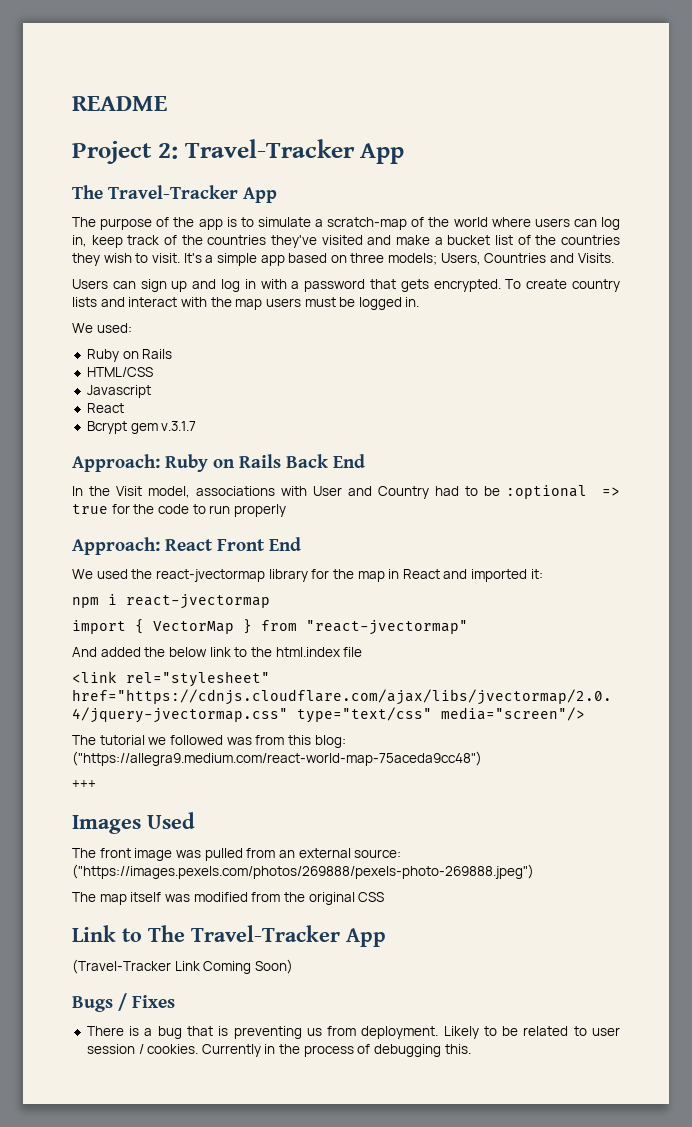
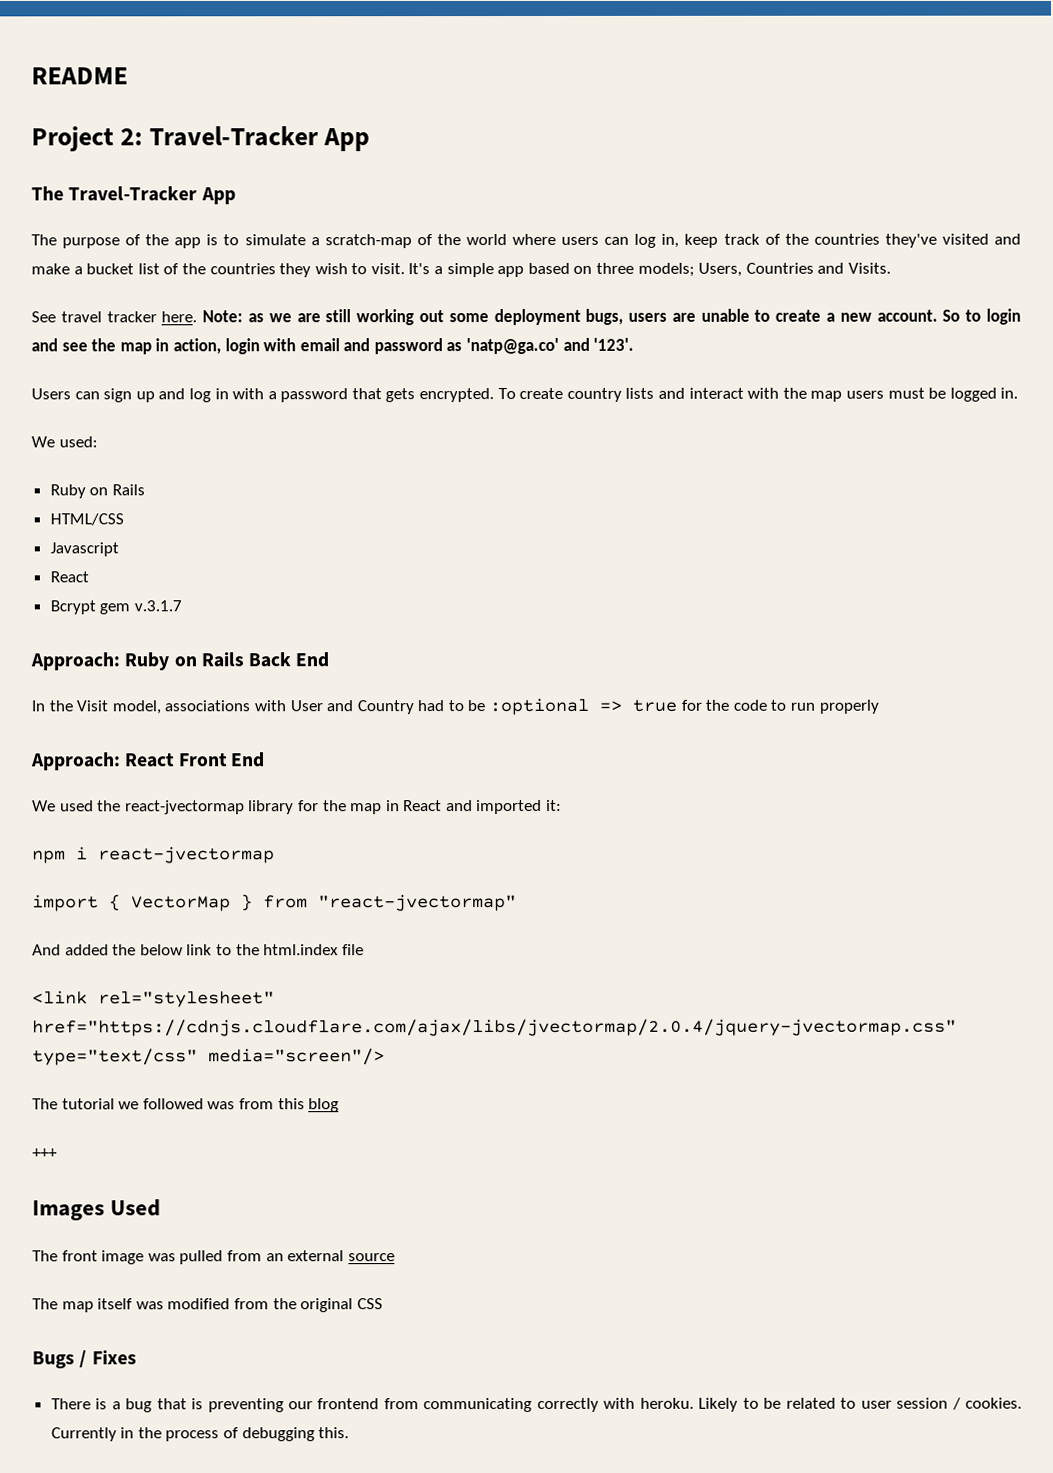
(614, 258) none -> [31,308,1021,326] [31,337,635,355] // See travel tracker here. Note: as we are still working out some deployment bugs, users are unable to create a new account. So to login and see the map in action, login with email and password as 'natp@ga.co' and '123'.
[314,735,346,748] [72,751,482,766] blog: ("https://allegra9.medium.com/react-world-map-75aceda9cc48") -> [308,1098,340,1113] blog
[354,849,402,858] [72,864,534,879] source: ("https://images.pexels.com/photos/269888/pexels-photo-269888.jpeg") -> [347,1253,395,1262] source
[72,925,386,947] [72,959,293,974] // Link to The Travel-Tracker App // (Travel-Tracker Link Coming Soon) -> (383, 1304) none
[306,1026,439,1039] us from deployment. -> [287,1397,694,1413] our frontend from communicating correctly with heroku.

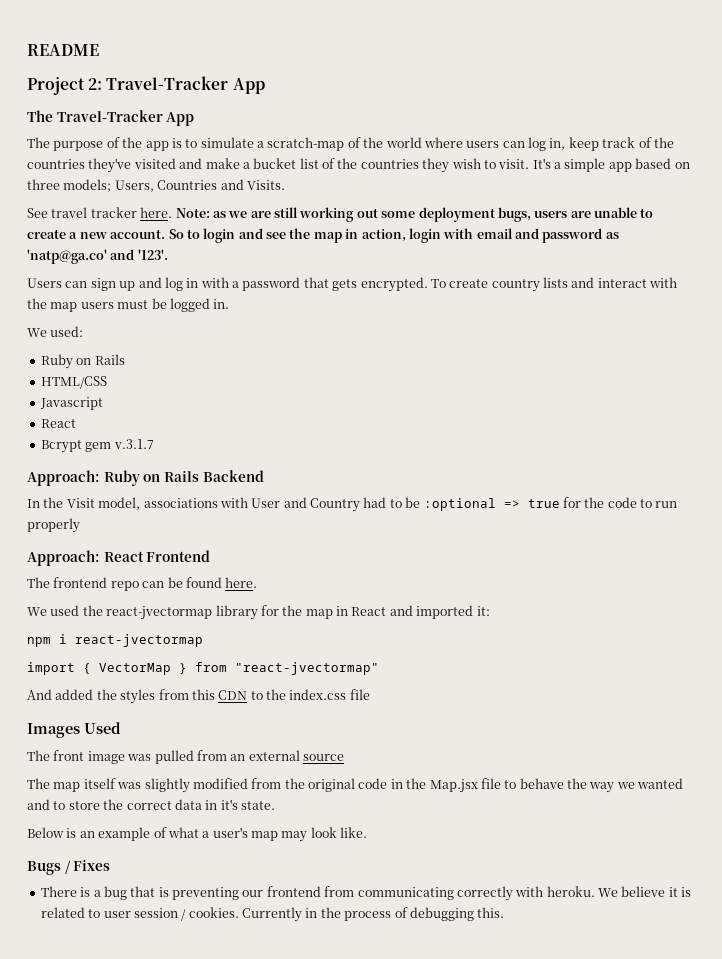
[248,652,330,668] Back End -> [202,470,264,482] Backend
[178,752,265,768] Front End -> [146,550,211,562] [27,577,258,591] Frontend // The frontend repo can be found here.
[139,944,213,956] below link -> [120,689,248,704] styles from this CDN
[263,944,364,956] [32,990,275,1008] [32,1018,957,1037] [32,1048,385,1066] [32,1098,340,1113] [32,1148,58,1158] html.index file // <link rel="stylesheet" href="https://cdnjs.cloudflare.com/ajax/libs/jvectormap/2.0.4/jquery-jvectormap.css" type="text/css" media="screen"/> // The tutorial we followed was from this blog // +++ -> [289,689,370,700] index.css file
(164, 1305) none -> [144,778,190,793] slightly
[356,1298,383,1310] CSS -> [358,778,684,793] [27,799,275,810] [27,827,368,842] code in the Map.jsx file to behave the way we wanted and to store the correct data in it's state. // Below is an example of what a user's map may look like.
[698,1397,782,1412] Likely to be -> [598,886,692,897] We believe it is

